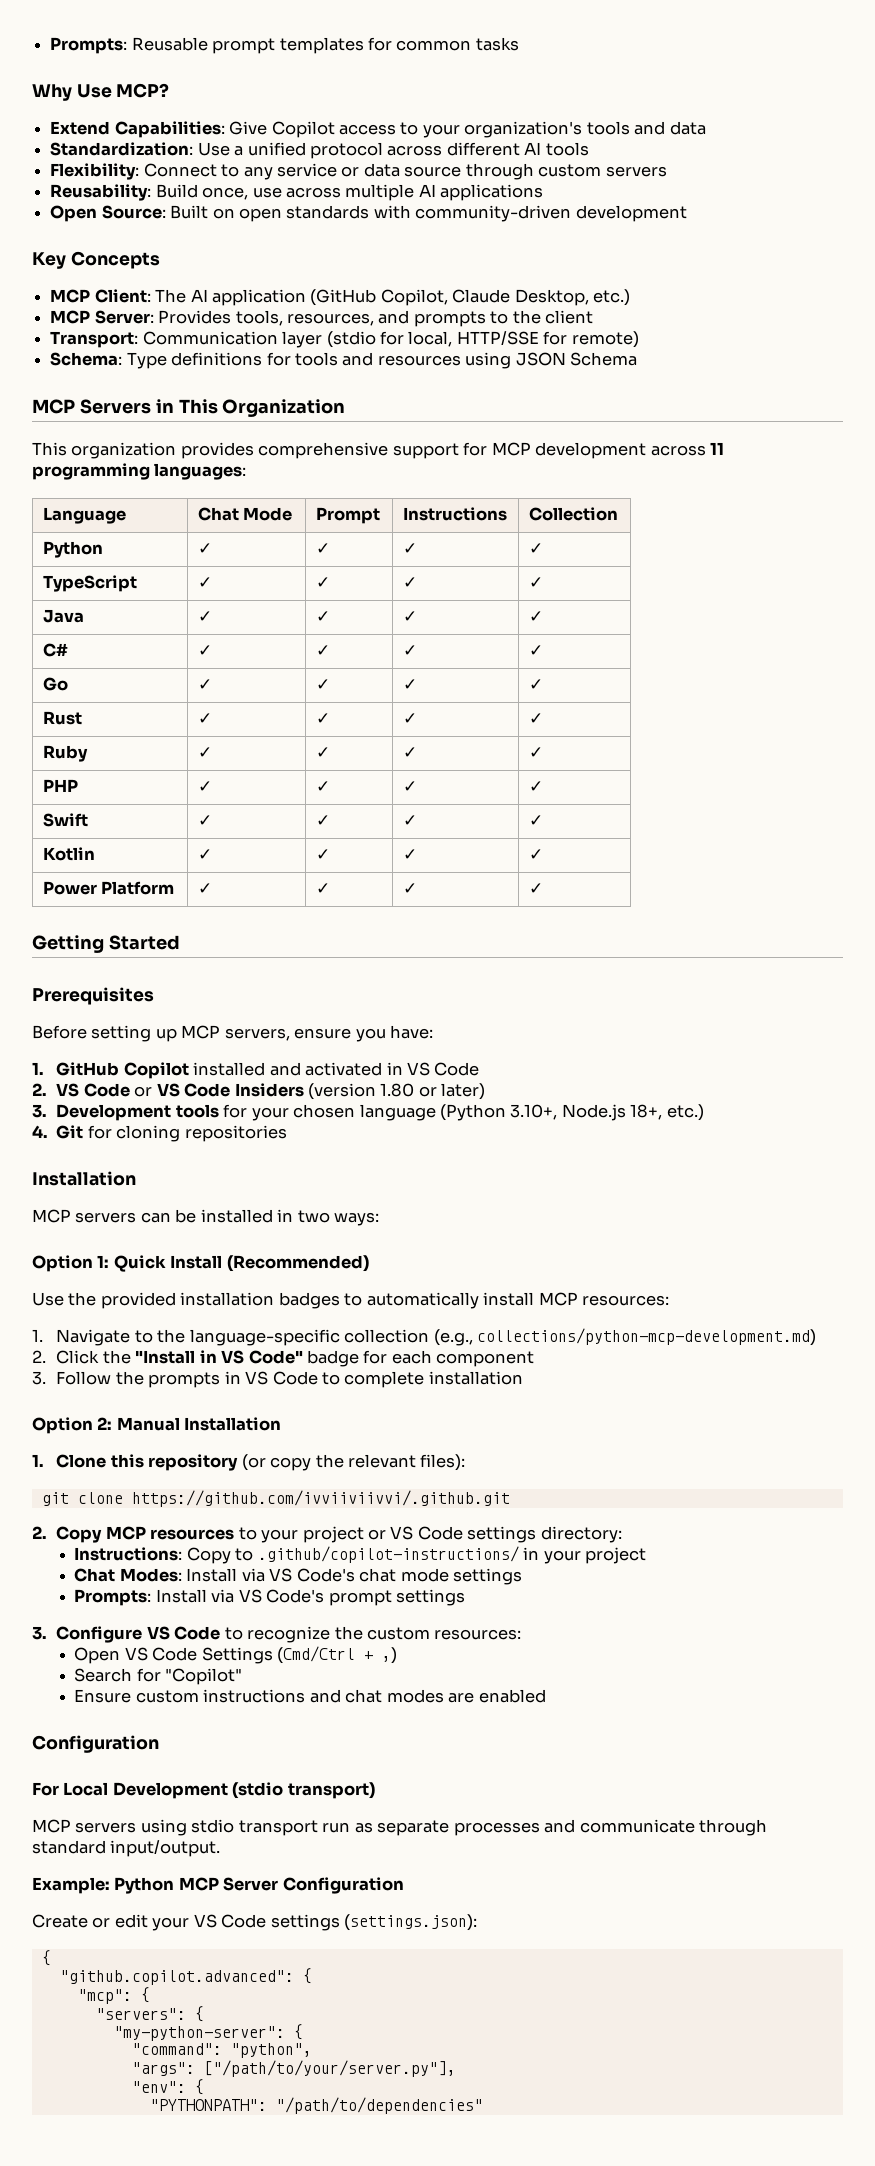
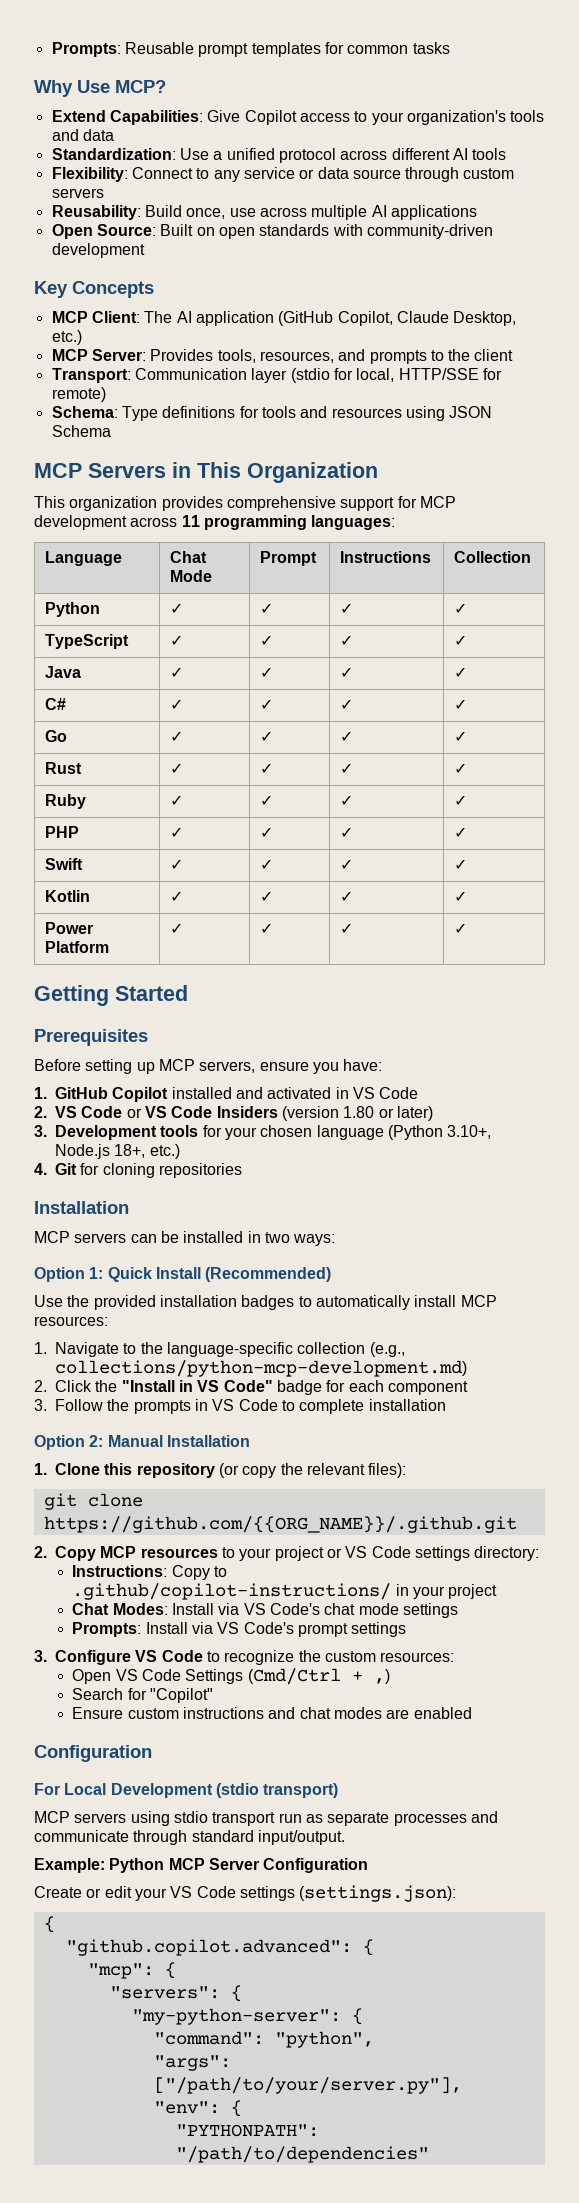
[131,1490,510,1507] https://github.com/ivviiviivvi/.github.git -> [43,1516,517,1533] https://github.com/{{ORG_NAME}}/.github.git

